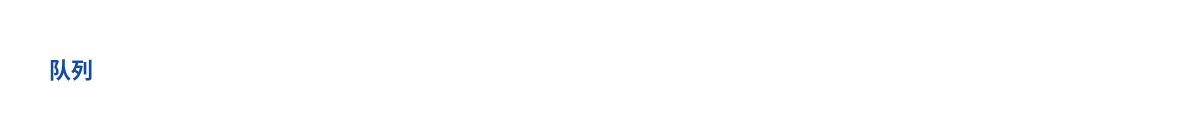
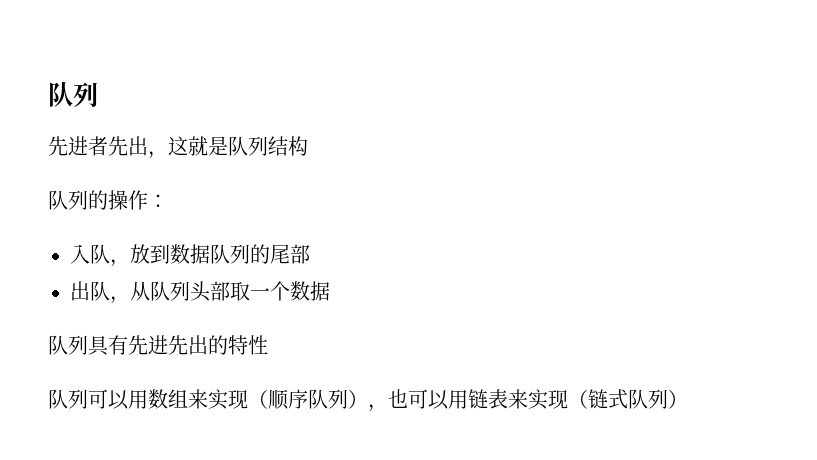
[49,59,93,81] 队列 -> [48,82,98,108] [48,136,308,159] [48,190,168,210] [70,244,310,267] [70,281,330,304] [48,335,268,356] [48,389,688,412] 队列 // 先进者先出，这就是队列结构 // 队列的操作： // 入队，放到数据队列的尾部 // 出队，从队列头部取一个数据 // 队列具有先进先出的特性 // 队列可以用数组来实现（顺序队列），也可以用链表来实现（链式队列）

